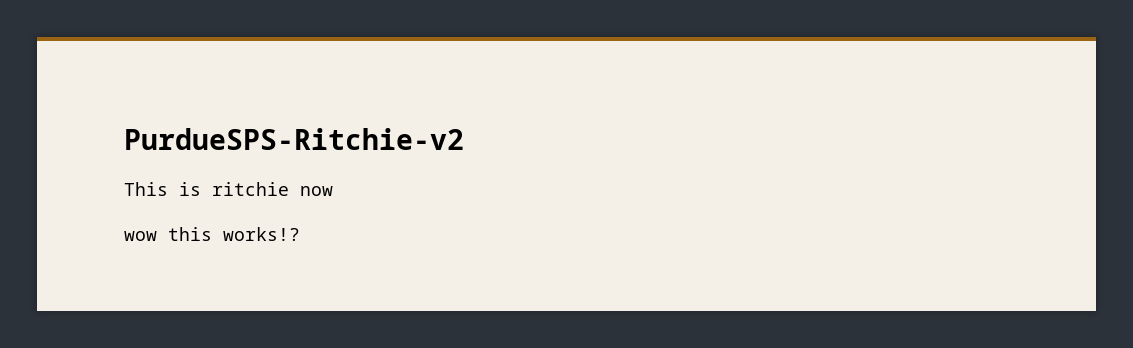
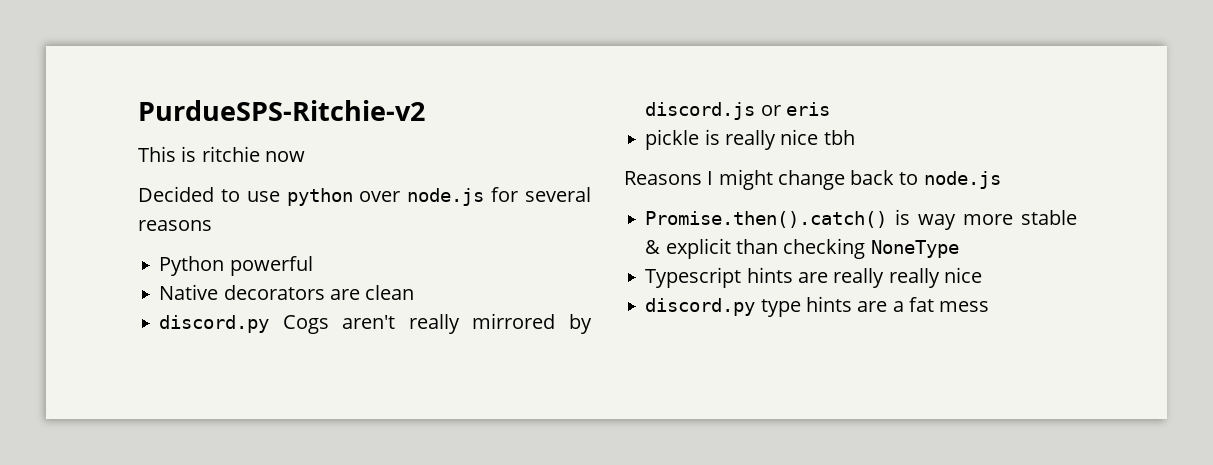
[124,227,300,241] wow this works!? -> [138,186,591,206] [138,220,212,231] [159,256,313,276] [159,284,415,300] [159,313,592,334] [645,102,830,120] [645,129,855,150] [624,169,1001,190] [645,209,1077,230] [645,238,959,259] [645,267,982,288] [645,296,990,317] Decided to use python over node.js for several reasons // Python powerful // Native decorators are clean // discord.py Cogs aren't really mirrored by discord.js or eris // pickle is really nice tbh // Reasons I might change back to node.js // Promise.then().catch() is way more stable & explicit than checking NoneType // Typescript hints are really really nice // discord.py type hints are a fat mess

